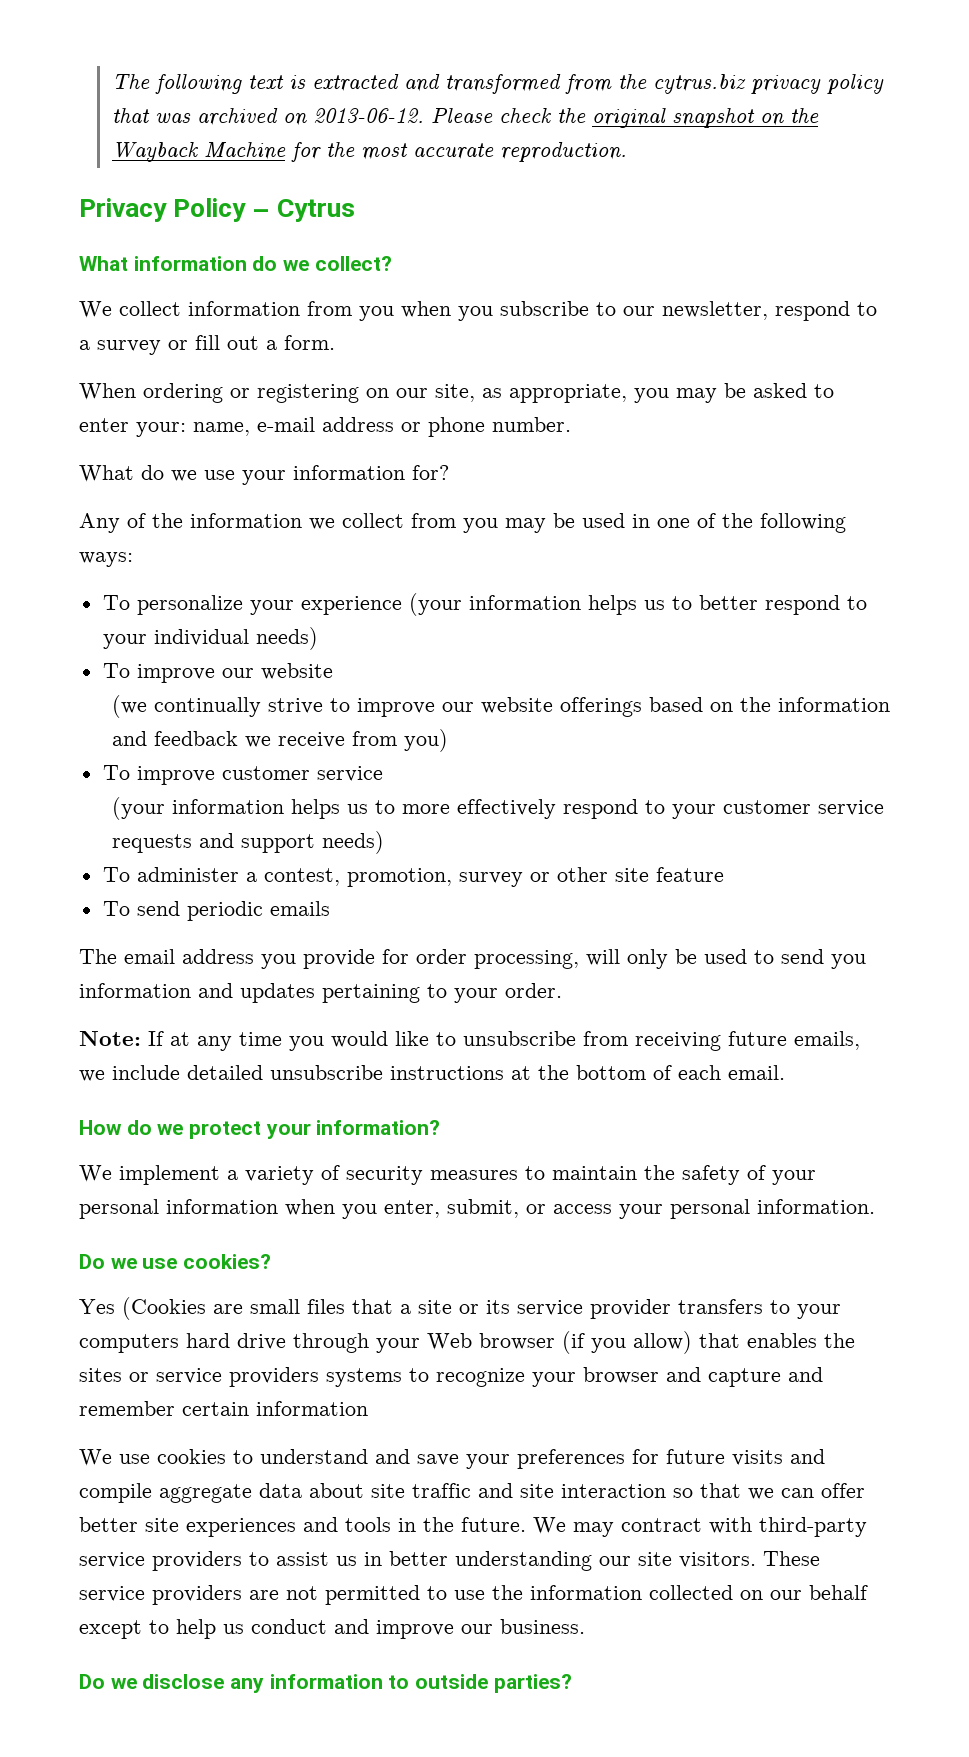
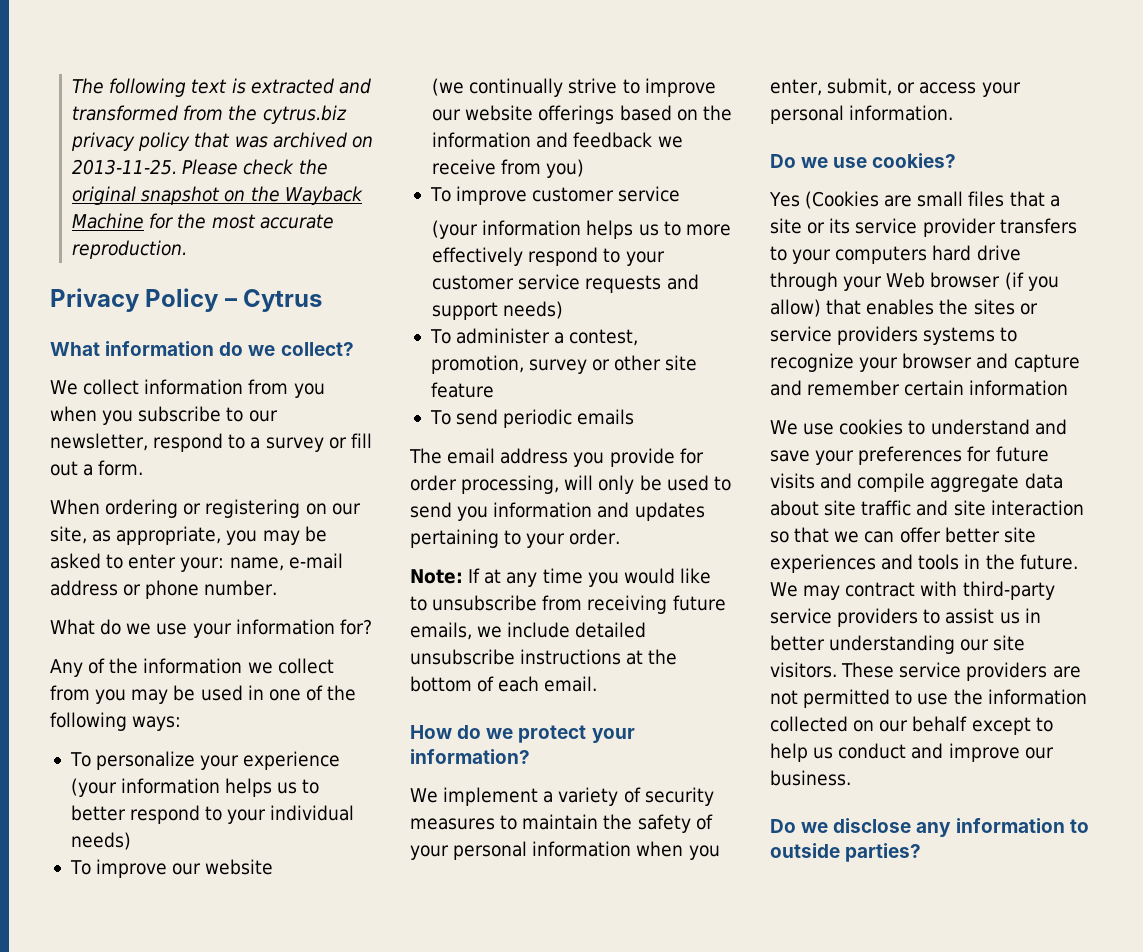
[312,108,424,123] 2013-06-12. -> [72,159,178,175] 2013-11-25.

